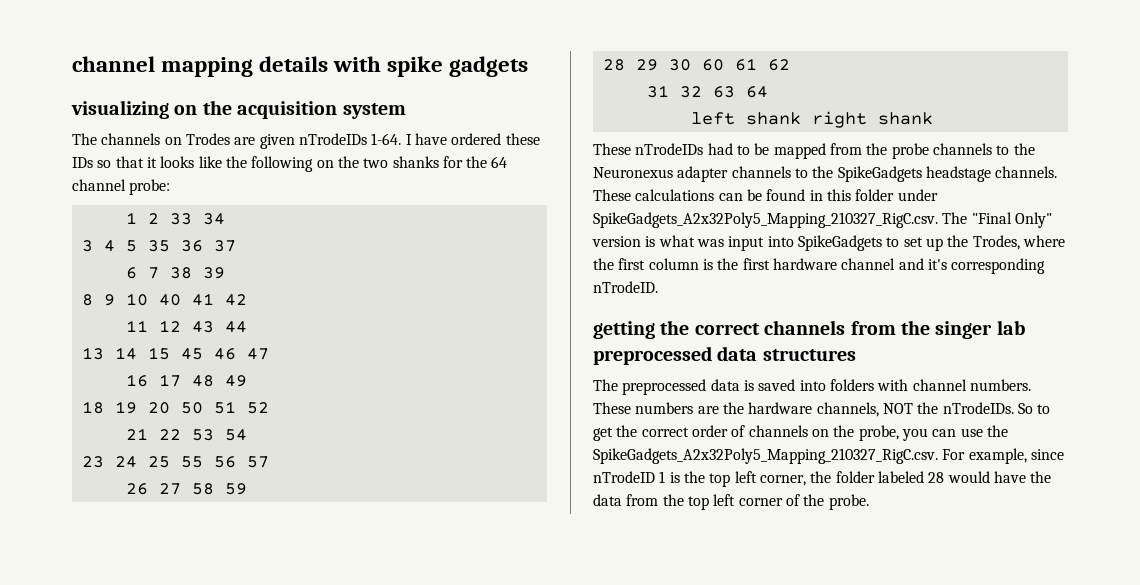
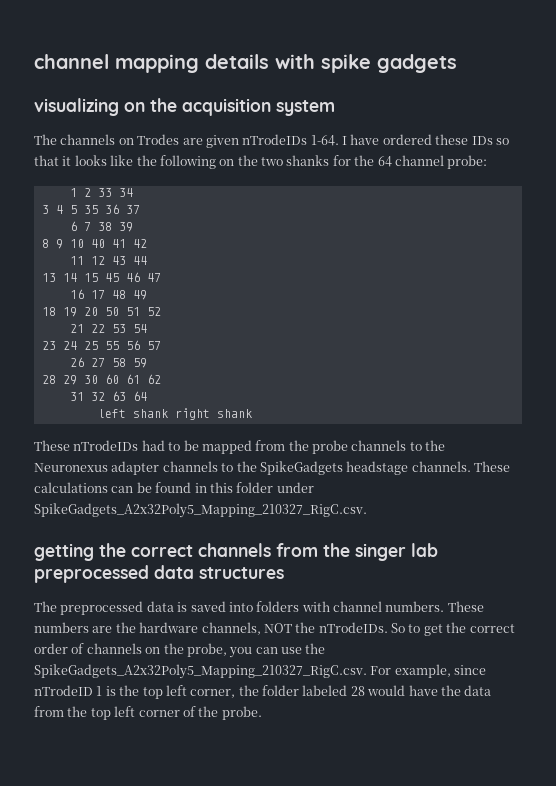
[942,212,1052,228] [592,235,1065,251] [593,258,1046,274] [593,281,658,293] The "Final Only" version is what was input into SpikeGadgets to set up the Trodes, where the first column is the first hardware channel and it's corresponding nTrodeID. -> (367, 510) none

